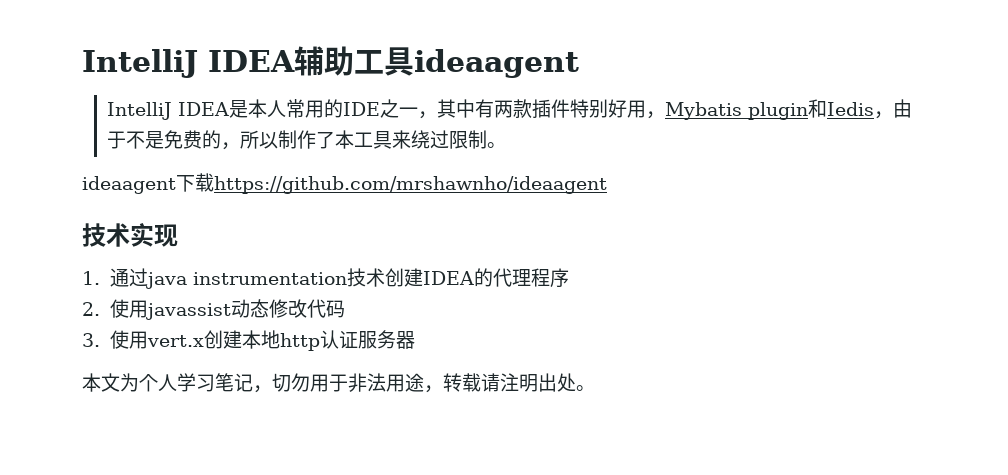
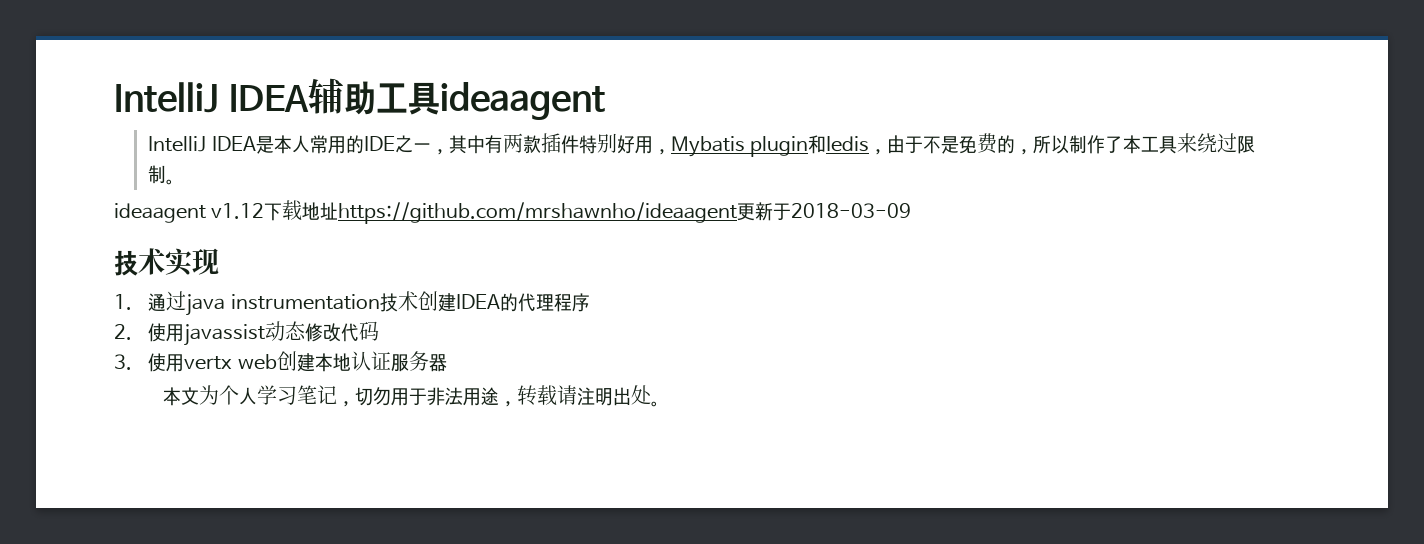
[176,173,214,192] 下载 -> [211,200,339,221] v1.12下载地址
(607, 185) none -> [737,202,912,221] 更新于2018-03-09
[146,335,204,347] vert.x -> [184,354,277,370] vertx web
[279,333,320,351] http -> (351, 362) none

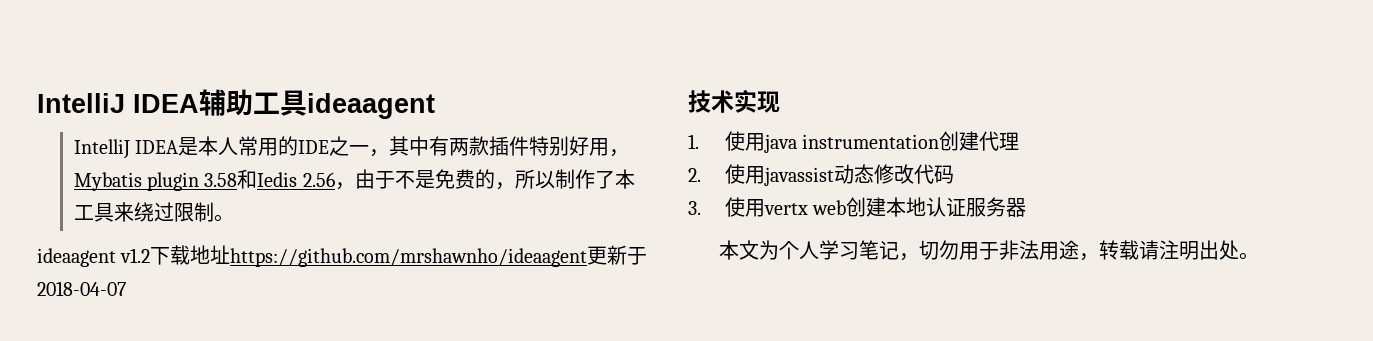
[808,135,870,154] 和Iedis -> [204,169,335,189] 3.58和Iedis 2.56
[211,203,265,219] v1.12 -> [120,248,151,263] v1.2
[791,203,912,218] 2018-03-09 -> [37,281,126,296] 2018-04-07
[148,291,187,311] 通过 -> [724,131,765,151] 使用
[379,291,518,312] 技术创建IDEA的 -> [939,131,980,151] 创建
[553,293,590,312] 程序 -> (1020, 141) none

